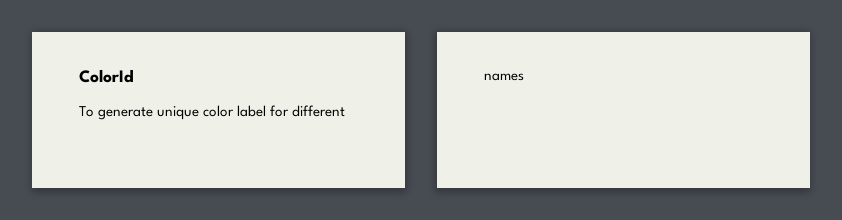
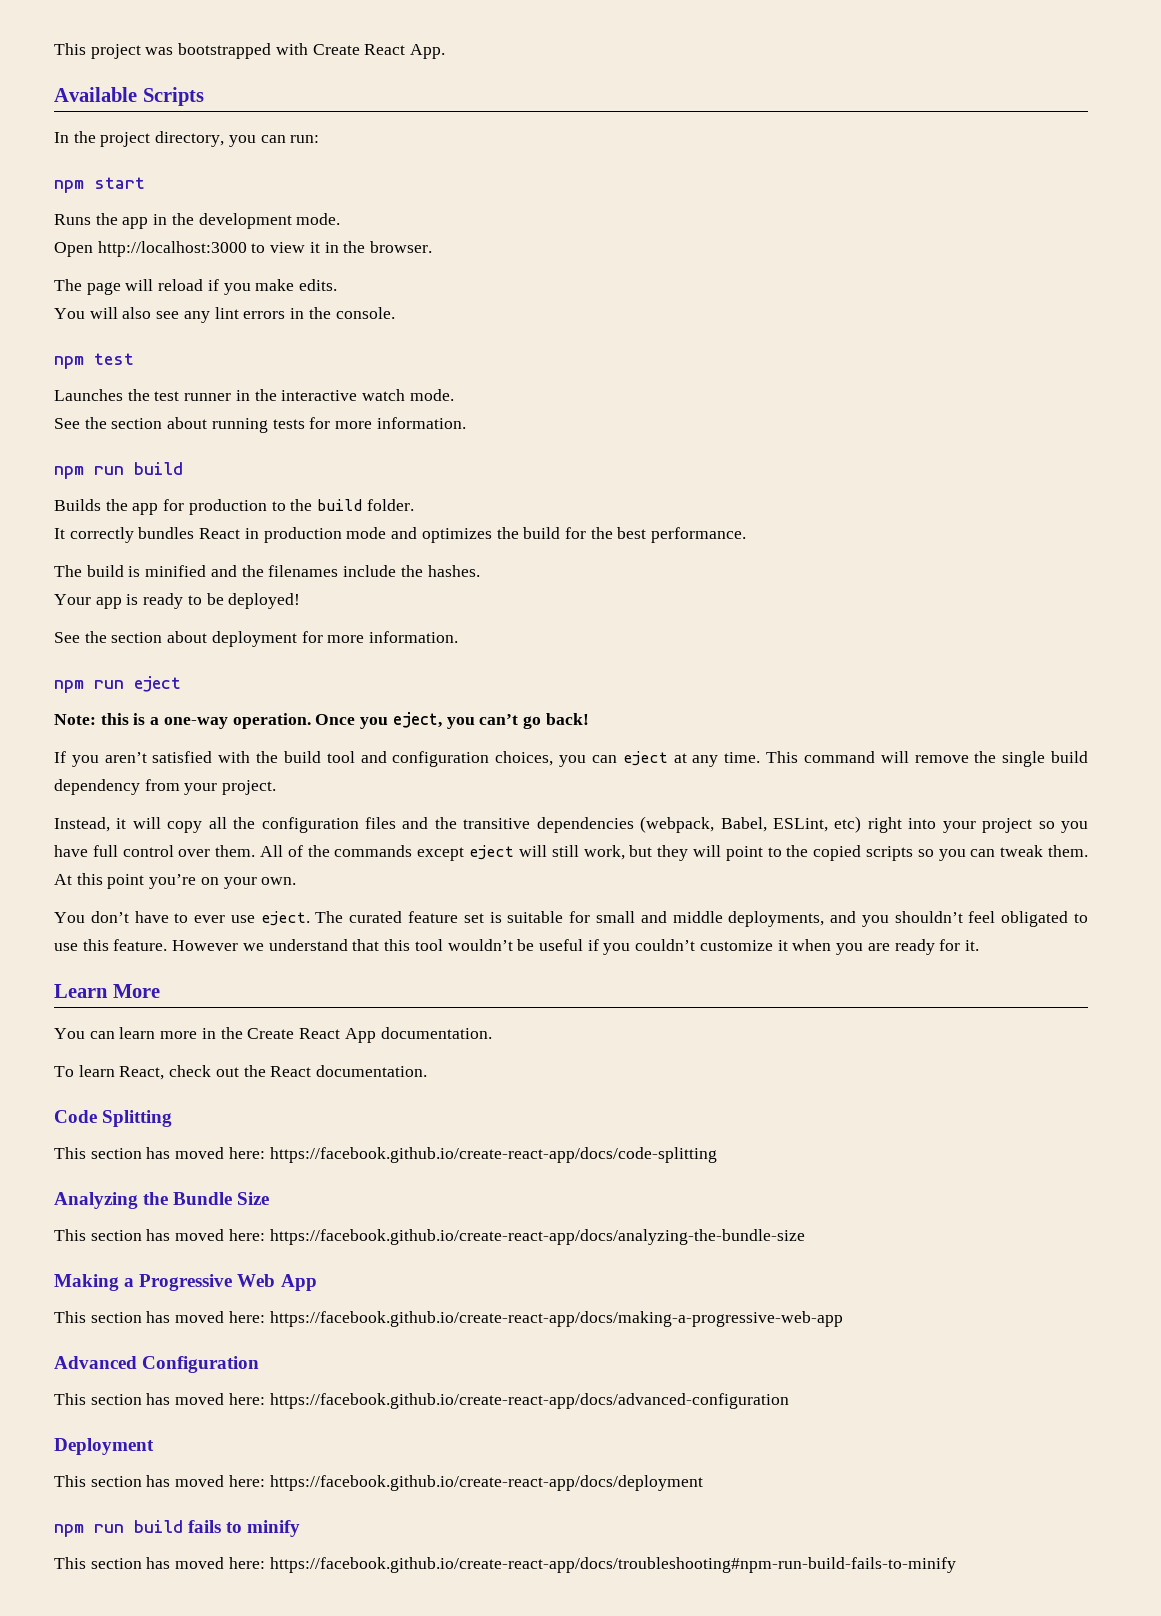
[79,69,134,83] [79,105,346,120] [484,73,524,81] ColorId // To generate unique color label for different names -> [54,43,446,59] [54,87,204,106] [54,131,320,147] [54,177,145,193] [54,213,341,229] [54,241,433,257] [54,279,338,295] [54,307,395,323] [54,353,134,369] [54,389,454,401] [54,417,466,433] [54,462,183,479] [54,499,414,515] [54,527,747,543] [54,565,480,577] [54,593,301,609] [54,631,459,647] [54,676,181,693] [54,712,589,729] [54,751,1089,767] [54,779,277,795] [54,816,1089,833] [54,845,1088,861] [54,873,297,889] [54,911,1088,927] [54,939,979,955] [54,984,160,998] [54,1027,492,1043] [54,1065,428,1080] [54,1110,173,1127] [54,1147,717,1163] [54,1192,270,1209] [54,1229,805,1245] [54,1274,317,1291] [54,1311,843,1327] [54,1356,260,1373] [54,1393,789,1409] [54,1438,154,1455] [54,1475,703,1491] [54,1520,301,1537] [54,1557,956,1573] This project was bootstrapped with Create React App. // Available Scripts // In the project directory, you can run: // npm start // Runs the app in the development mode. // Open http://localhost:3000 to view it in the browser. // The page will reload if you make edits. // You will also see any lint errors in the console. // npm test // Launches the test runner in the interactive watch mode. // See the section about running tests for more information. // npm run build // Builds the app for production to the build folder. // It correctly bundles React in production mode and optimizes the build for the best performance. // The build is minified and the filenames include the hashes. // Your app is ready to be deployed! // See the section about deployment for more information. // npm run eject // Note: this is a one-way operation. Once you eject, you can’t go back! // If you aren’t satisfied with the build tool and configuration choices, you can eject at any time. This command will remove the single build dependency from your project. // Instead, it will copy all the configuration files and the transitive dependencies (webpack, Babel, ESLint, etc) right into your project so you have full control over them. All of the commands except eject will still work, but they will point to the copied scripts so you can tweak them. At this point you’re on your own. // You don’t have to ever use eject. The curated feature set is suitable for small and middle deployments, and you shouldn’t feel obligated to use this feature. However we understand that this tool wouldn’t be useful if you couldn’t customize it when you are ready for it. // Learn More // You can learn more in the Create React App documentation. // To learn React, check out the React documentation. // Code Splitting // This section has moved here: https://facebook.github.io/create-react-app/docs/code-splitting // Analyzing the Bundle Size // This section has moved here: https://facebook.github.io/create-react-app/docs/analyzing-the-bundle-size // Making a Progressive Web App // This section has moved here: https://facebook.github.io/create-react-app/docs/making-a-progressive-web-app // Advanced Configuration // This section has moved here: https://facebook.github.io/create-react-app/docs/advanced-configuration // Deployment // This section has moved here: https://facebook.github.io/create-react-app/docs/deployment // npm run build fails to minify // This section has moved here: https://facebook.github.io/create-react-app/docs/troubleshooting#npm-run-build-fails-to-minify

